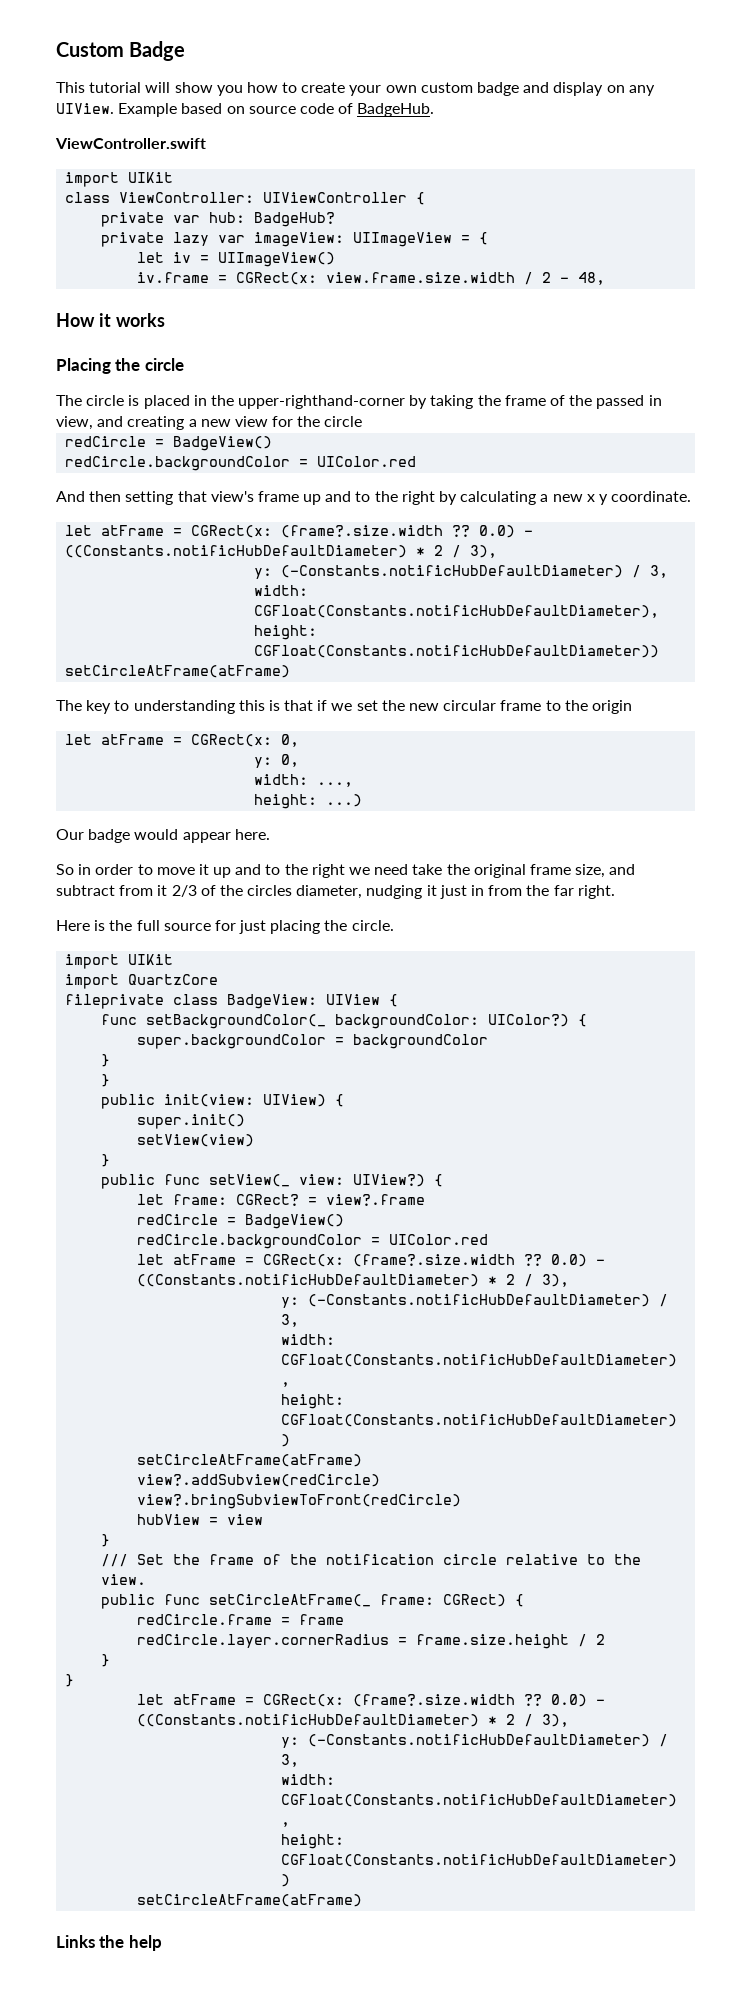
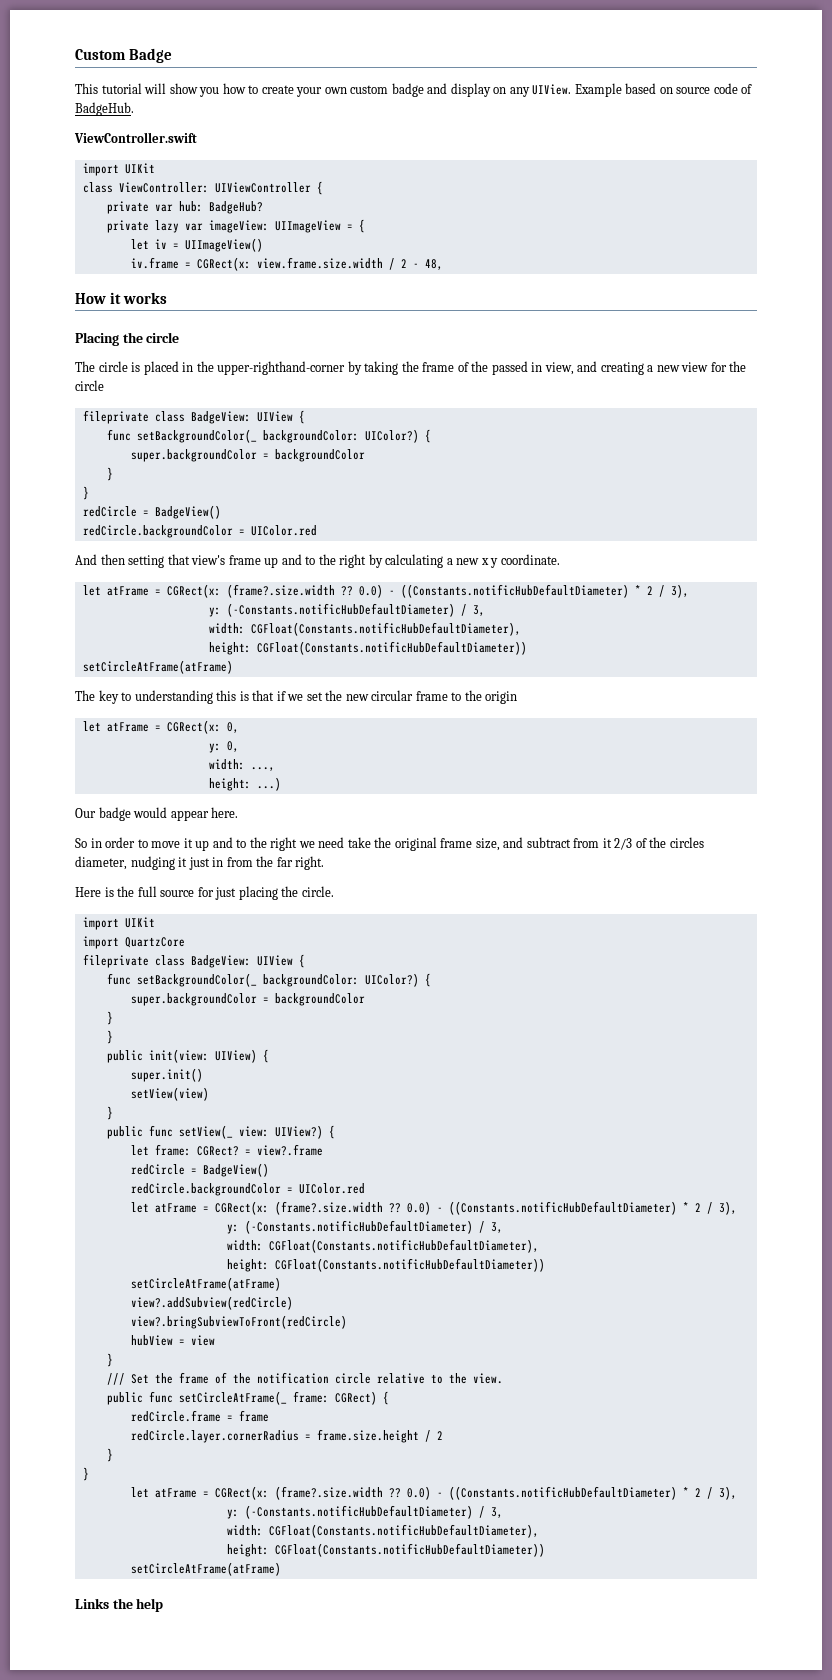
(363, 421) none -> [82,410,305,424] [106,429,431,443] [130,449,365,462] [106,467,113,481] [82,486,89,500] // fileprivate class BadgeView: UIView { // func setBackgroundColor(_ backgroundColor: UIColor?) { // super.backgroundColor = backgroundColor // } // }

